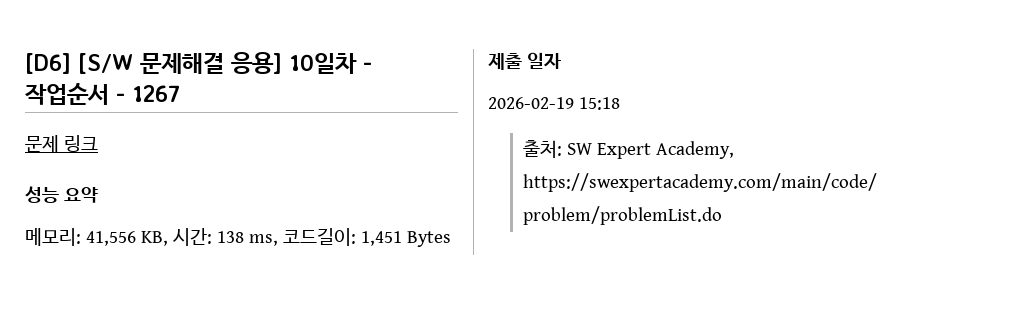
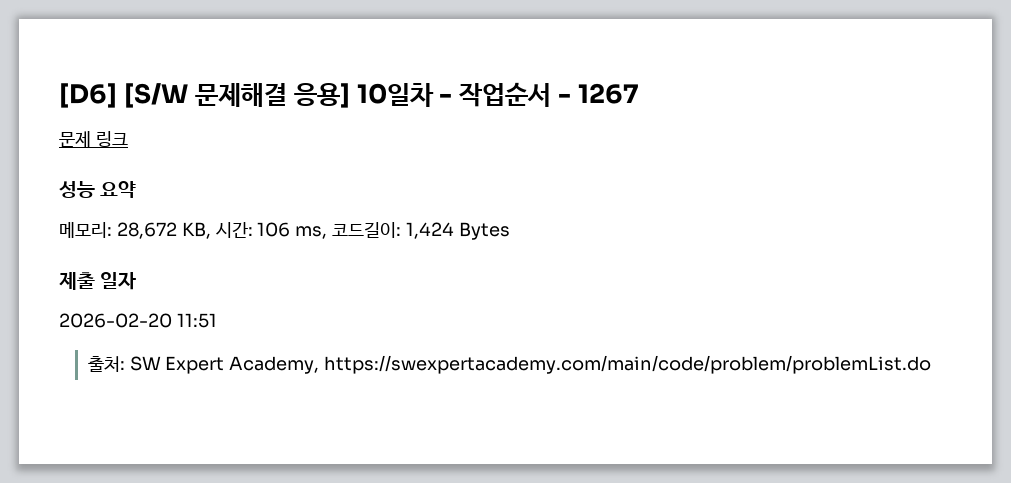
[85,231,136,246] 41,556 -> [116,222,177,239] 28,672
[216,231,244,243] 138 -> [257,222,291,237] 106
[360,231,402,246] 1,451 -> [406,222,455,239] 1,424
[488,97,620,110] 2026-02-19 15:18 -> [59,313,217,328] 2026-02-20 11:51

